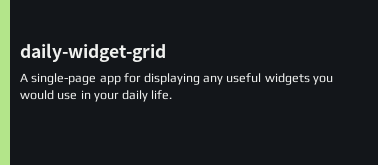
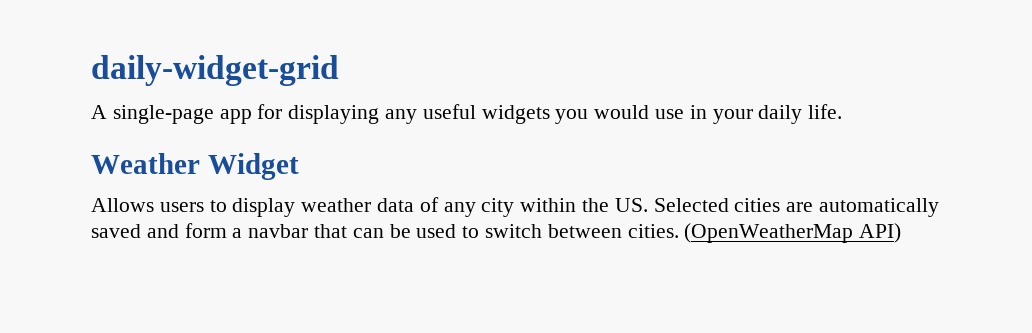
(172, 95) none -> [91,153,299,180] [91,197,940,217] [91,223,902,243] // Weather Widget // Allows users to display weather data of any city within the US. Selected cities are automatically saved and form a navbar that can be used to switch between cities. (OpenWeatherMap API)

